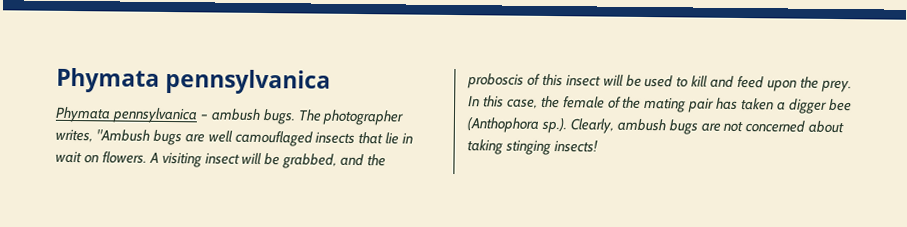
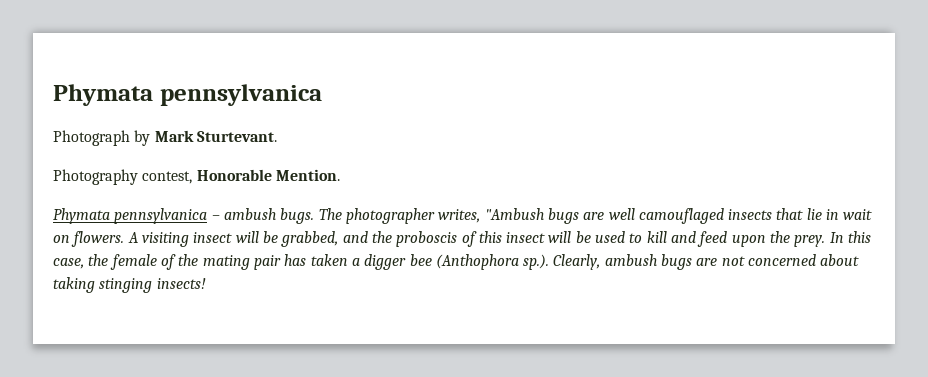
[56,67,332,95] Phymata pennsylvanica -> [53,84,322,106] [53,130,277,146] [53,169,340,185] Phymata pennsylvanica // Photograph by Mark Sturtevant. // Photography contest, Honorable Mention.

